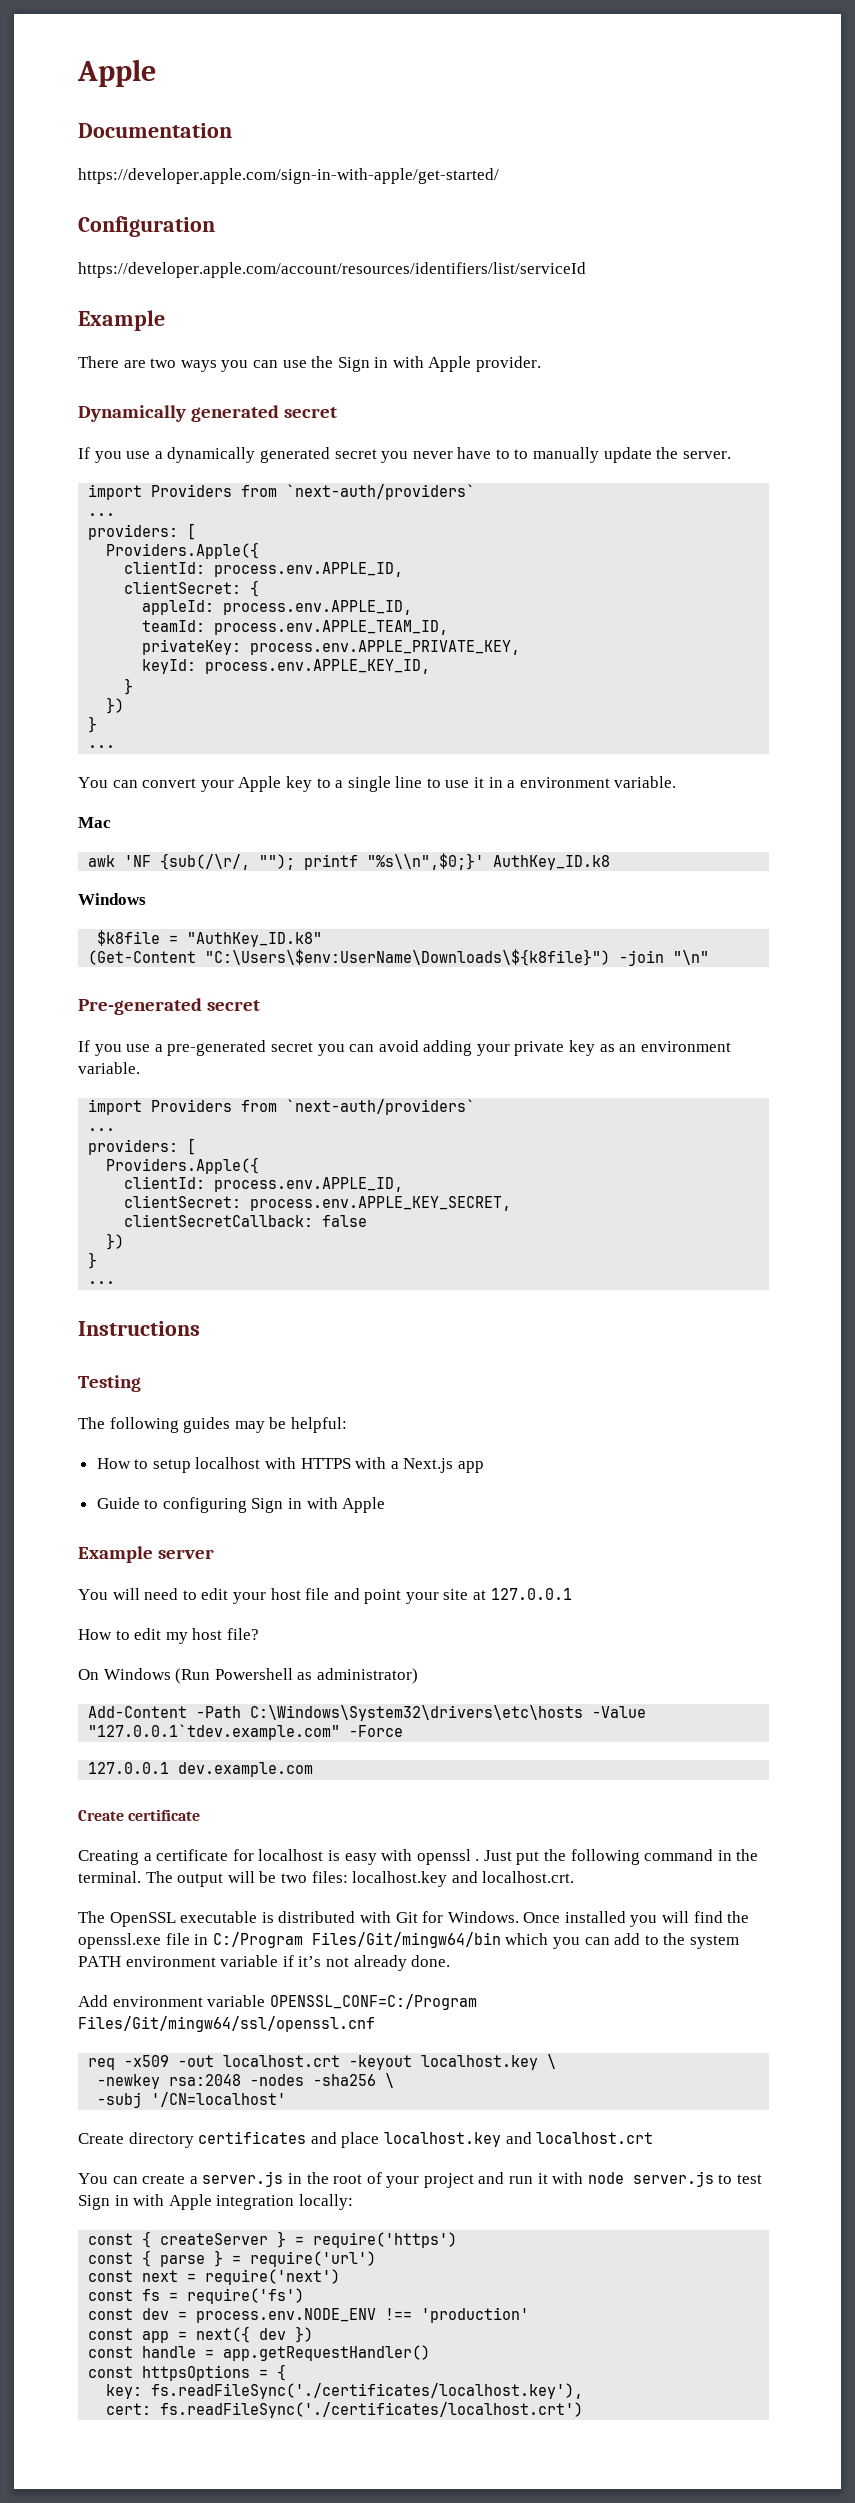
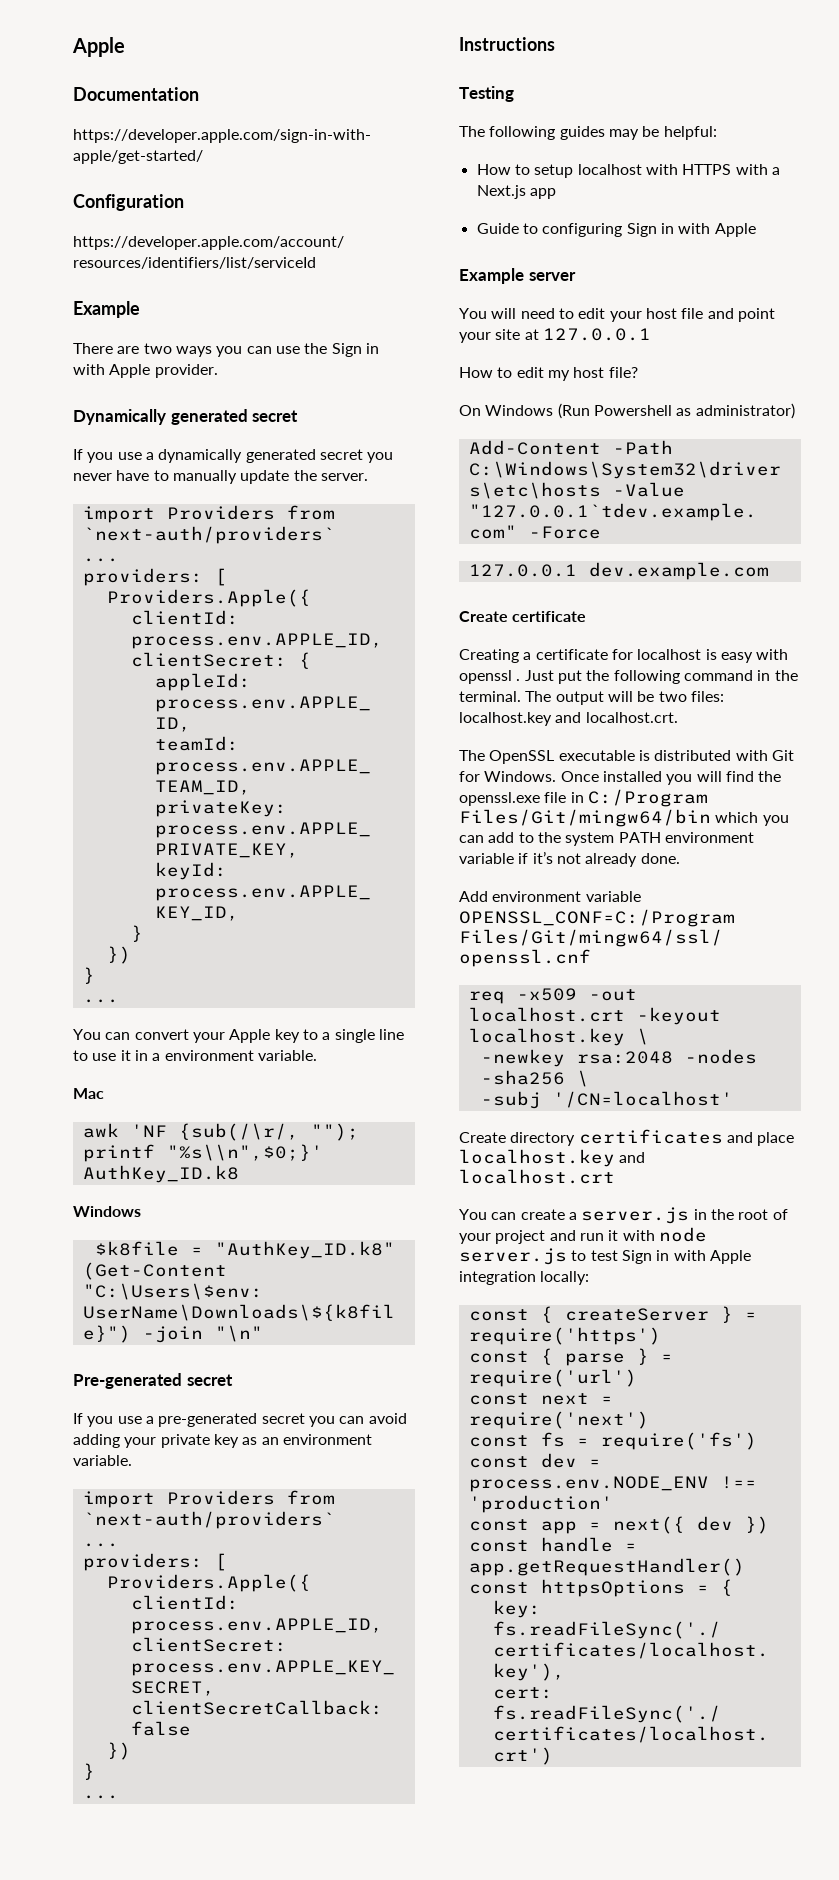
[514,449,529,459] to -> (169, 475) none

